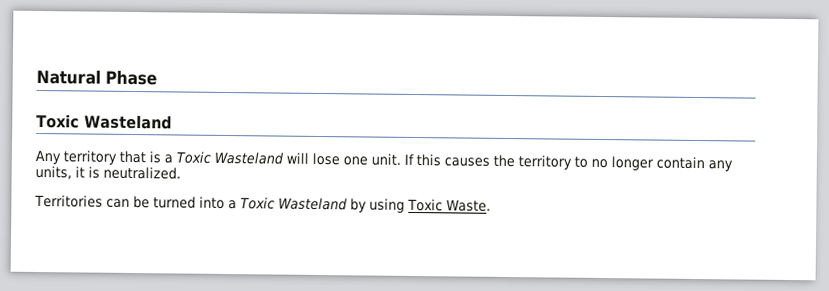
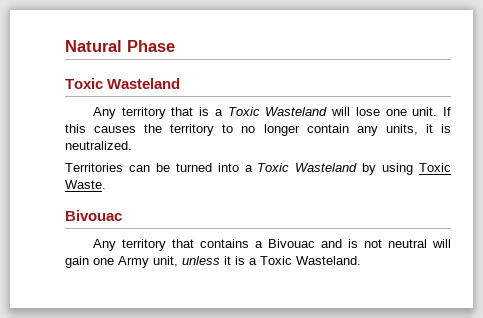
(491, 205) none -> [65,210,122,221] [92,239,451,251] [65,256,361,268] // Bivouac // Any territory that contains a Bivouac and is not neutral will gain one Army unit, unless it is a Toxic Wasteland.

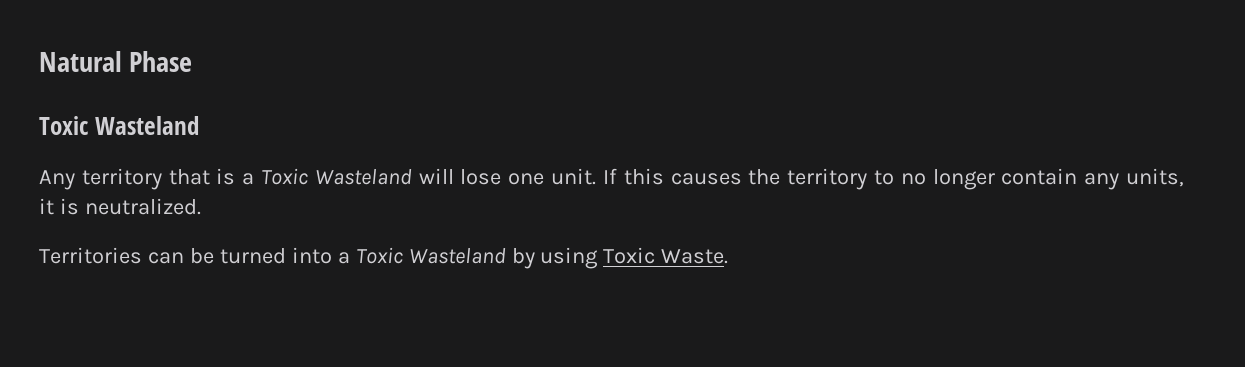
[65,210,122,221] [92,239,451,251] [65,256,361,268] // Bivouac // Any territory that contains a Bivouac and is not neutral will gain one Army unit, unless it is a Toxic Wasteland. -> (729, 256) none

